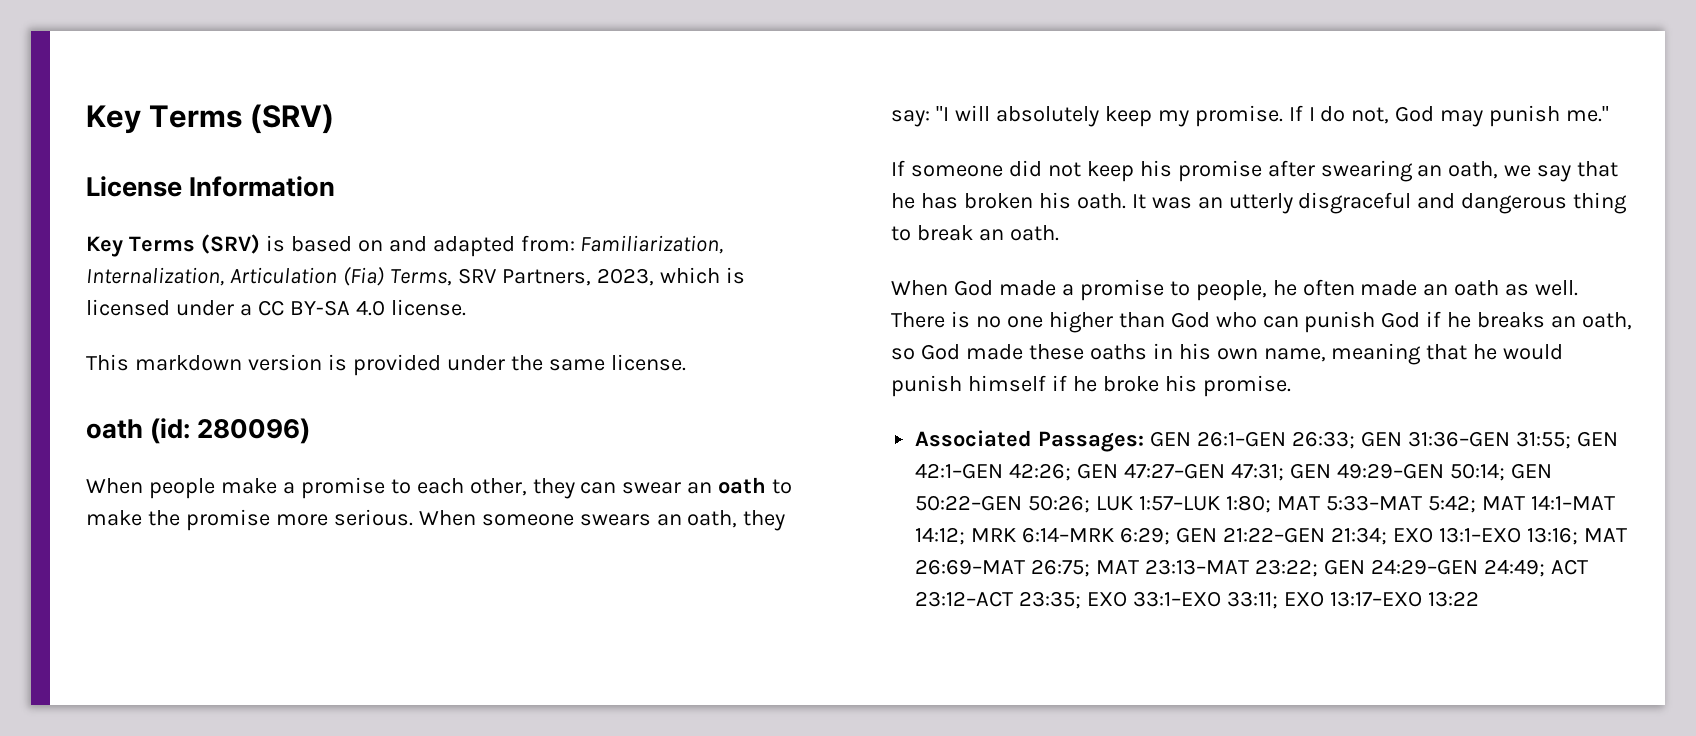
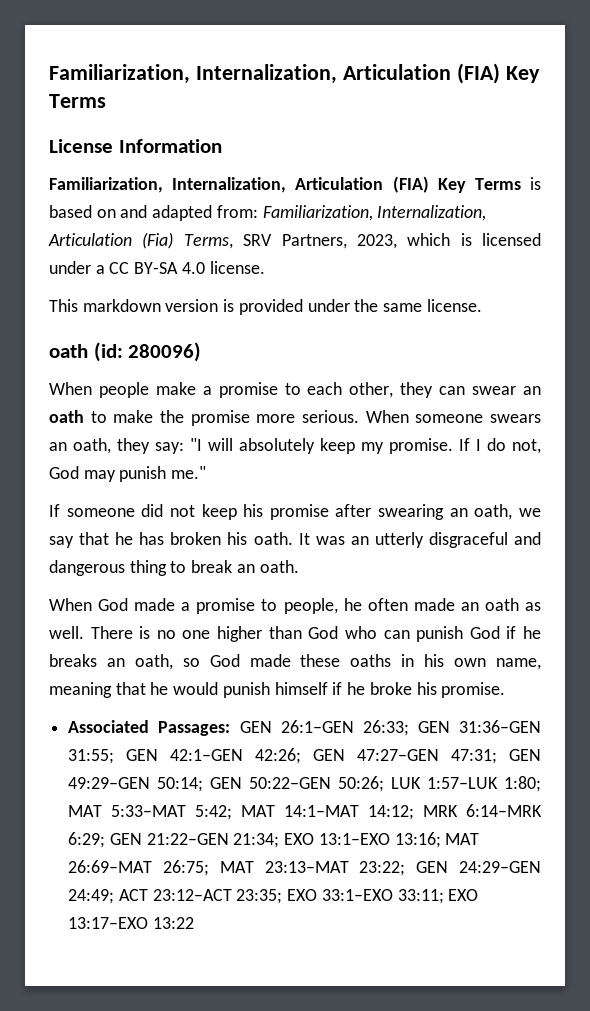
[86,104,335,134] Key Terms (SRV) -> [49,63,540,84] [49,94,106,108] Familiarization, Internalization, Articulation (FIA) Key Terms
[86,234,260,257] Key Terms (SRV) -> [49,176,521,193] Familiarization, Internalization, Articulation (FIA) Key Terms

